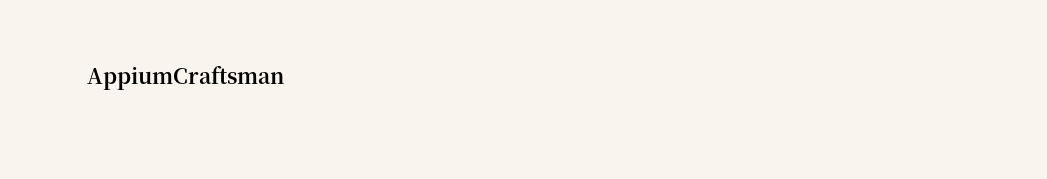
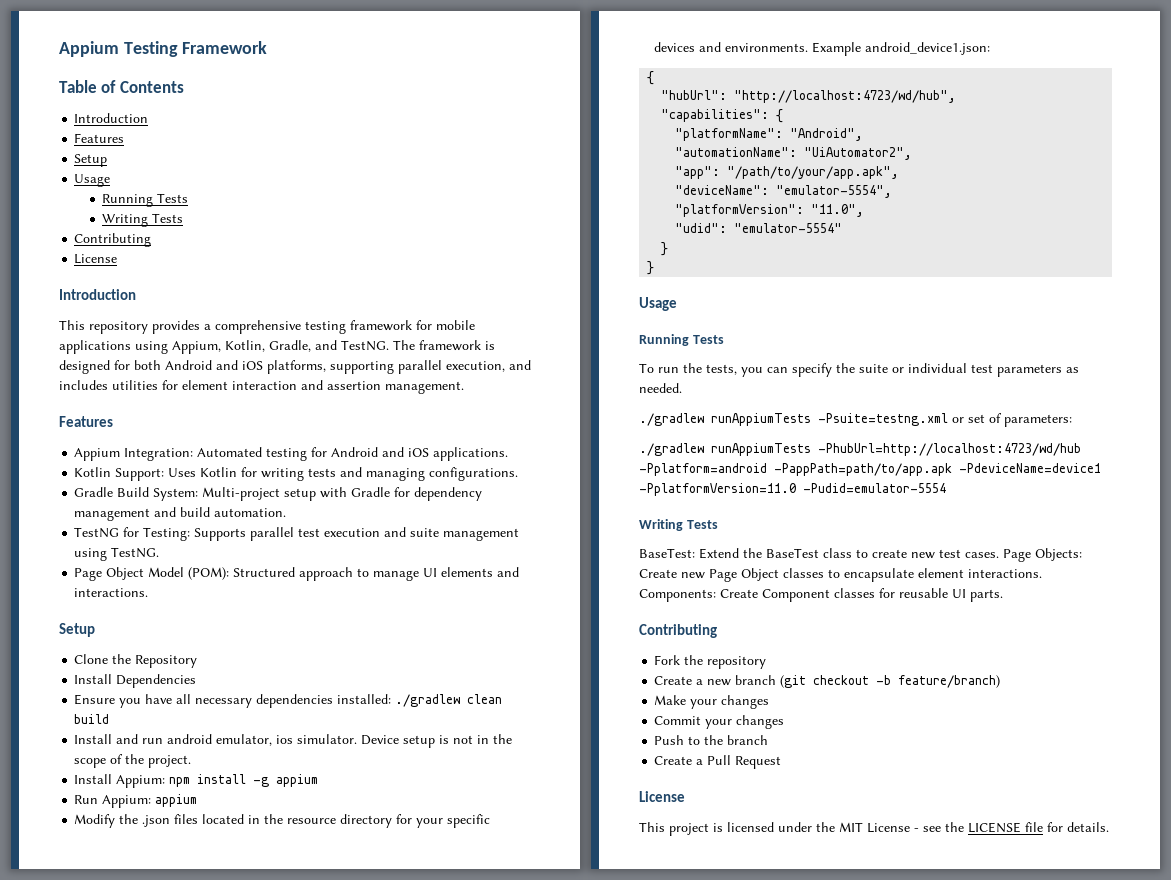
[87,66,284,90] AppiumCraftsman -> [59,41,268,57] [59,80,184,93] [74,113,149,123] [74,133,125,143] [74,154,108,167] [74,174,111,187] [102,193,189,207] [102,213,184,227] [74,233,152,247] [74,254,118,264] [59,289,136,300] [59,320,475,334] [59,340,495,354] [59,360,531,374] [59,380,464,394] [59,416,113,427] [74,447,509,461] [74,467,519,481] [74,487,483,501] [74,507,287,521] [74,527,520,541] [74,547,160,561] [74,567,520,581] [74,588,149,597] [59,623,95,637] [74,654,198,668] [74,674,197,688] [74,694,503,708] [74,714,110,724] [74,734,513,748] [74,754,192,768] [74,774,319,788] [74,794,198,808] [74,814,491,828] [654,42,991,56] [647,71,655,85] [661,90,957,103] [661,109,784,123] [675,128,864,141] [675,147,913,160] [675,166,900,179] [675,185,893,198] [675,204,865,217] [675,223,843,233] [661,242,669,256] [647,261,655,275] [639,297,677,311] [639,334,724,346] [639,363,1079,377] [639,383,682,393] [639,413,1072,427] [639,443,1081,456] [639,463,1101,476] [639,483,946,496] [639,519,718,531] [639,548,1082,562] [639,568,1042,582] [639,588,1003,602] [639,624,717,638] [654,655,767,669] [654,675,1001,688] [654,695,770,709] [654,715,785,729] [654,735,769,745] [654,755,782,769] [639,791,685,802] [639,822,1109,836] Appium Testing Framework // Table of Contents // Introduction // Features // Setup // Usage // Running Tests // Writing Tests // Contributing // License // Introduction // This repository provides a comprehensive testing framework for mobile applications using Appium, Kotlin, Gradle, and TestNG. The framework is designed for both Android and iOS platforms, supporting parallel execution, and includes utilities for element interaction and assertion management. // Features // Appium Integration: Automated testing for Android and iOS applications. // Kotlin Support: Uses Kotlin for writing tests and managing configurations. // Gradle Build System: Multi-project setup with Gradle for dependency management and build automation. // TestNG for Testing: Supports parallel test execution and suite management using TestNG. // Page Object Model (POM): Structured approach to manage UI elements and interactions. // Setup // Clone the Repository // Install Dependencies // Ensure you have all necessary dependencies installed: ./gradlew clean build // Install and run android emulator, ios simulator. Device setup is not in the scope of the project. // Install Appium: npm install -g appium // Run Appium: appium // Modify the .json files located in the resource directory for your specific devices and environments. Example android_device1.json: // { // "hubUrl": "http://localhost:4723/wd/hub", // "capabilities": { // "platformName": "Android", // "automationName": "UiAutomator2", // "app": "/path/to/your/app.apk", // "deviceName": "emulator-5554", // "platformVersion": "11.0", // "udid": "emulator-5554" // } // } // Usage // Running Tests // To run the tests, you can specify the suite or individual test parameters as needed. // ./gradlew runAppiumTests -Psuite=testng.xml or set of parameters: // ./gradlew runAppiumTests -PhubUrl=http://localhost:4723/wd/hub -Pplatform=android -PappPath=path/to/app.apk -PdeviceName=device1 -PplatformVersion=11.0 -Pudid=emulator-5554 // Writing Tests // BaseTest: Extend the BaseTest class to create new test cases. Page Objects: Create new Page Object classes to encapsulate element interactions. Components: Create Component classes for reusable UI parts. // Contributing // Fork the repository // Create a new branch (git checkout -b feature/branch) // Make your changes // Commit your changes // Push to the branch // Create a Pull Request // License // This project is licensed under the MIT License - see the LICENSE file for details.

